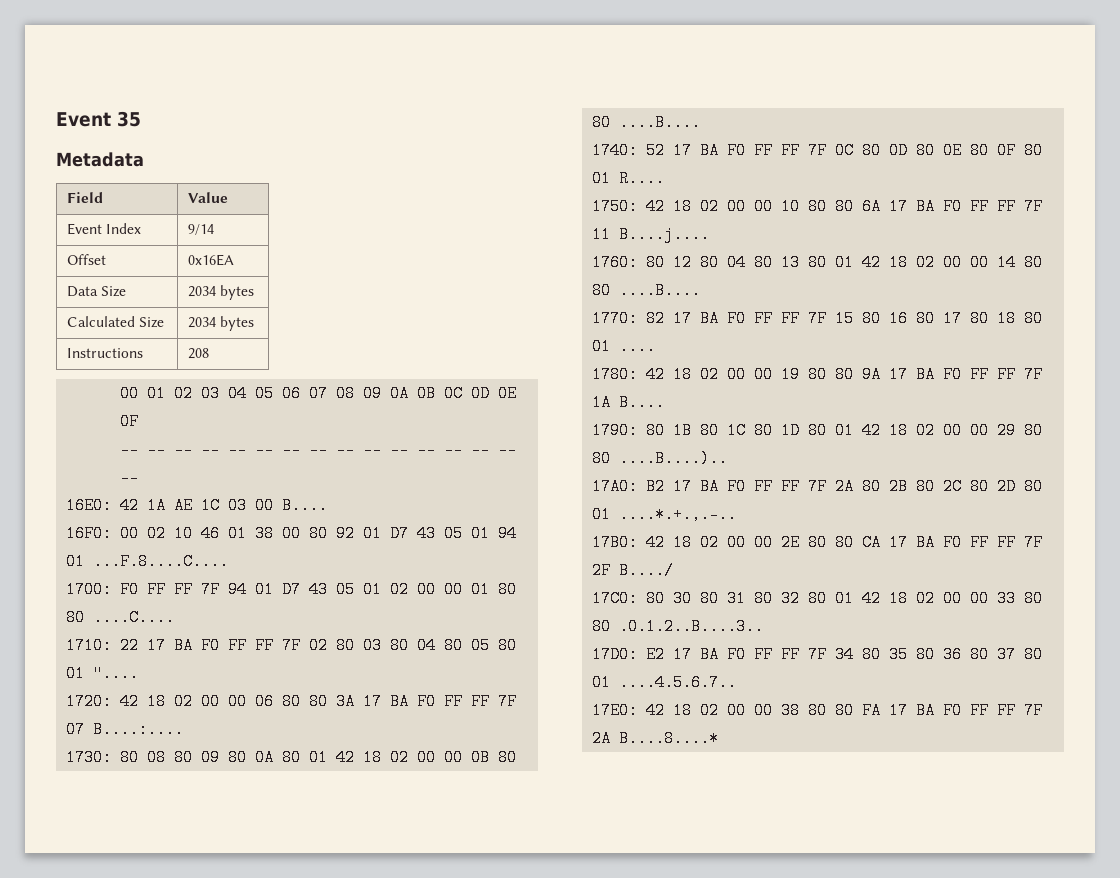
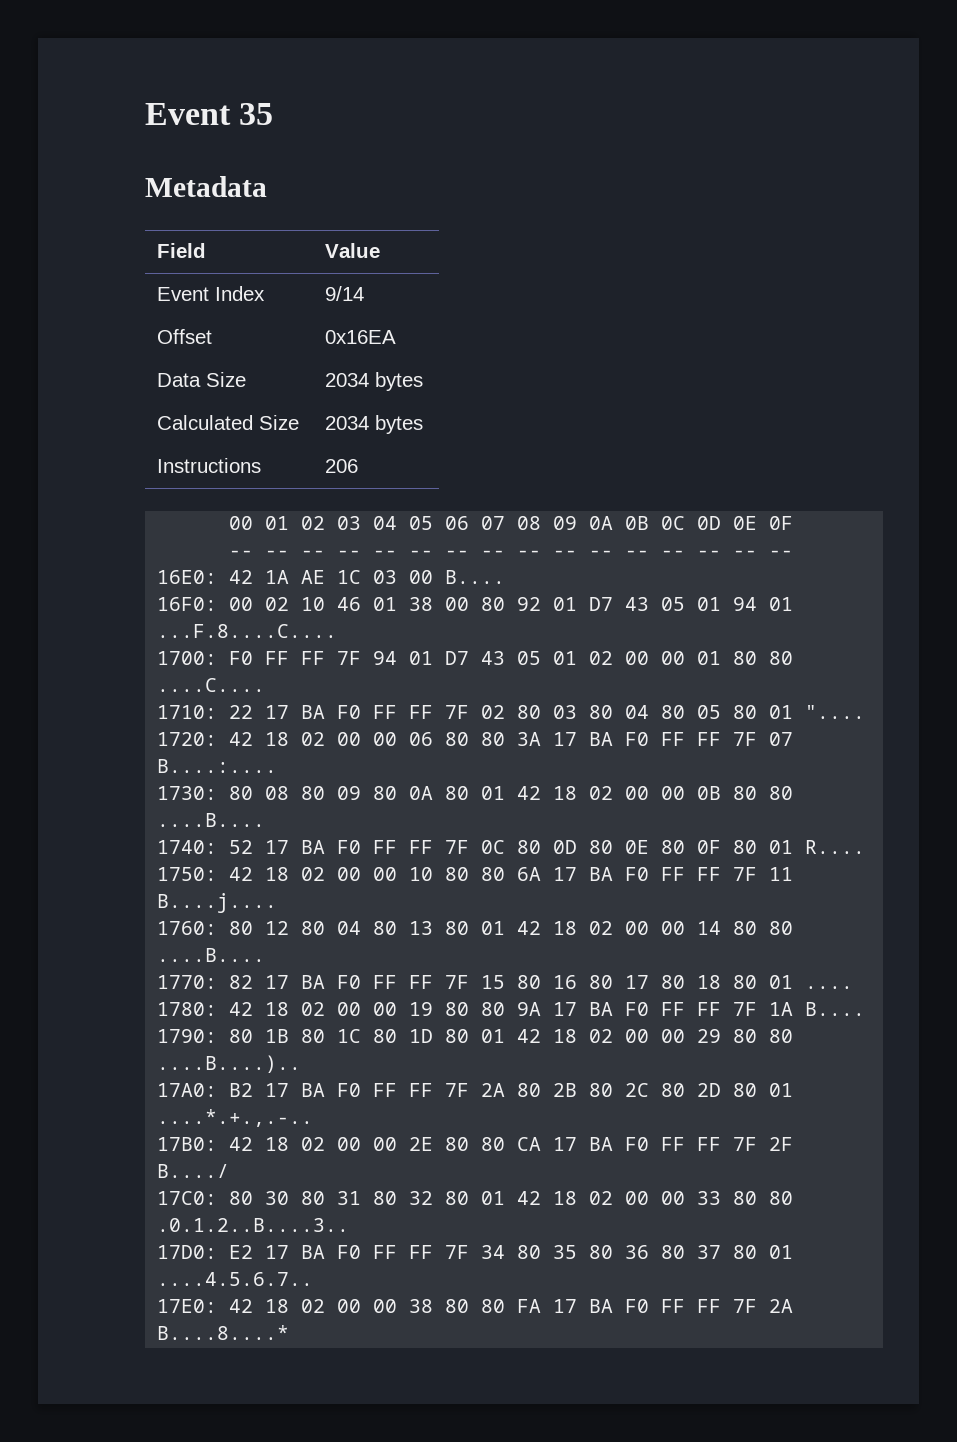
[188,348,210,359] 208 -> [325,459,359,473] 206

